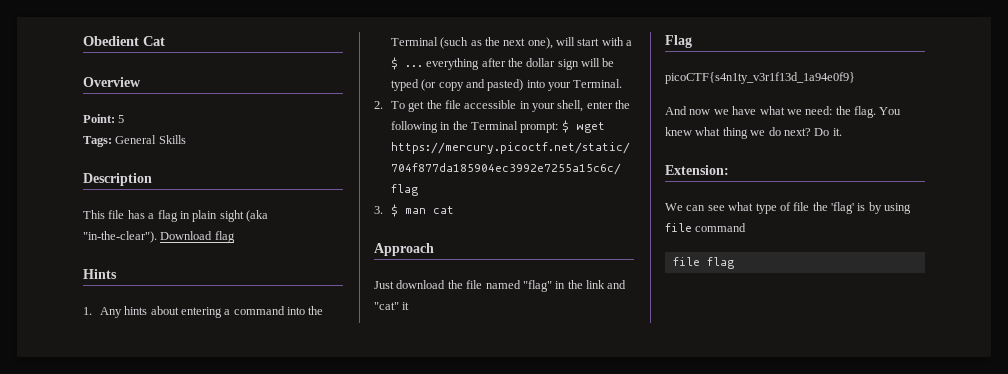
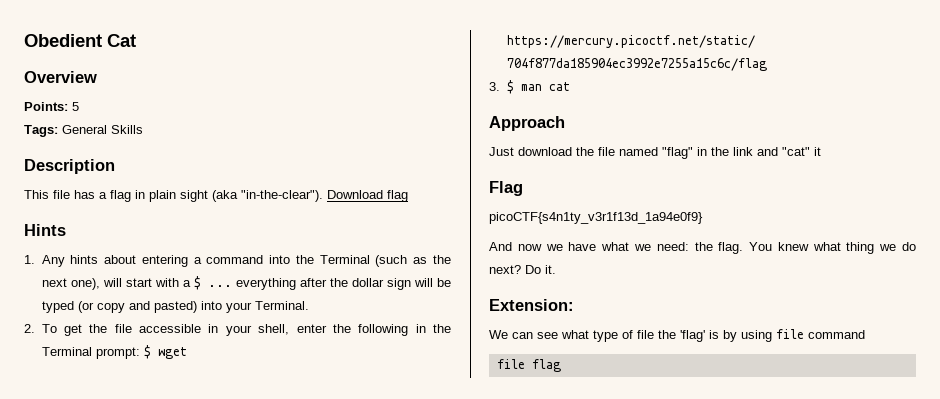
[83,114,115,123] Point: -> [24,102,68,111] Points:

